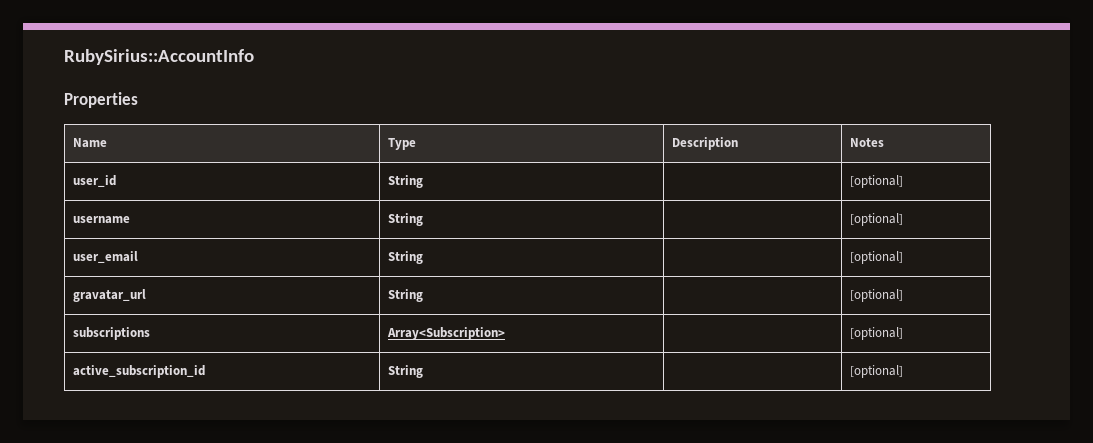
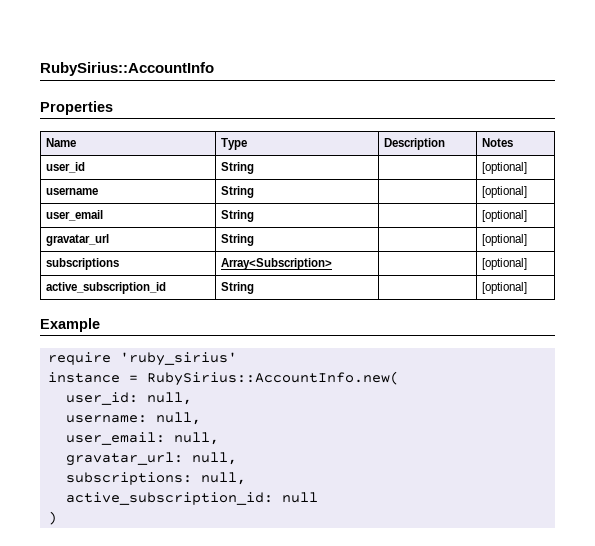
(903, 371) none -> [40,318,100,332] [47,352,237,366] [47,371,399,386] [65,392,192,405] [65,412,201,425] [65,432,219,445] [65,452,237,466] [65,472,246,485] [65,492,318,505] [47,511,57,525] // Example // require 'ruby_sirius' // instance = RubySirius::AccountInfo.new( // user_id: null, // username: null, // user_email: null, // gravatar_url: null, // subscriptions: null, // active_subscription_id: null // )

